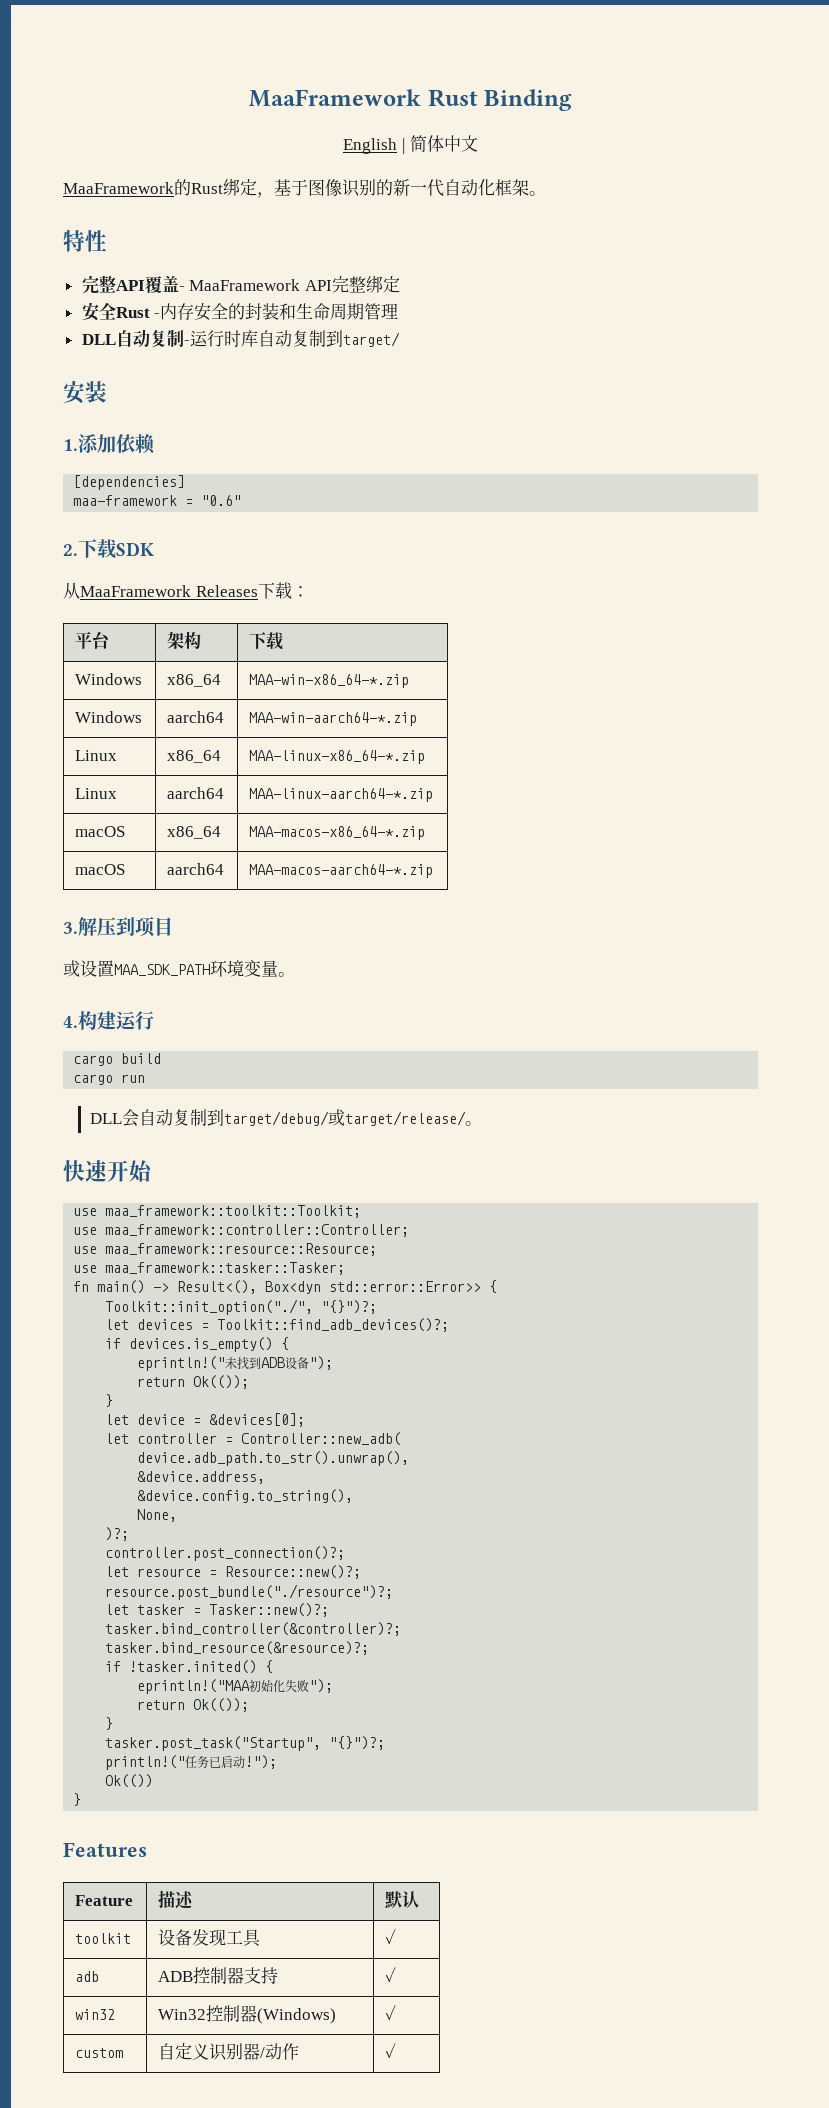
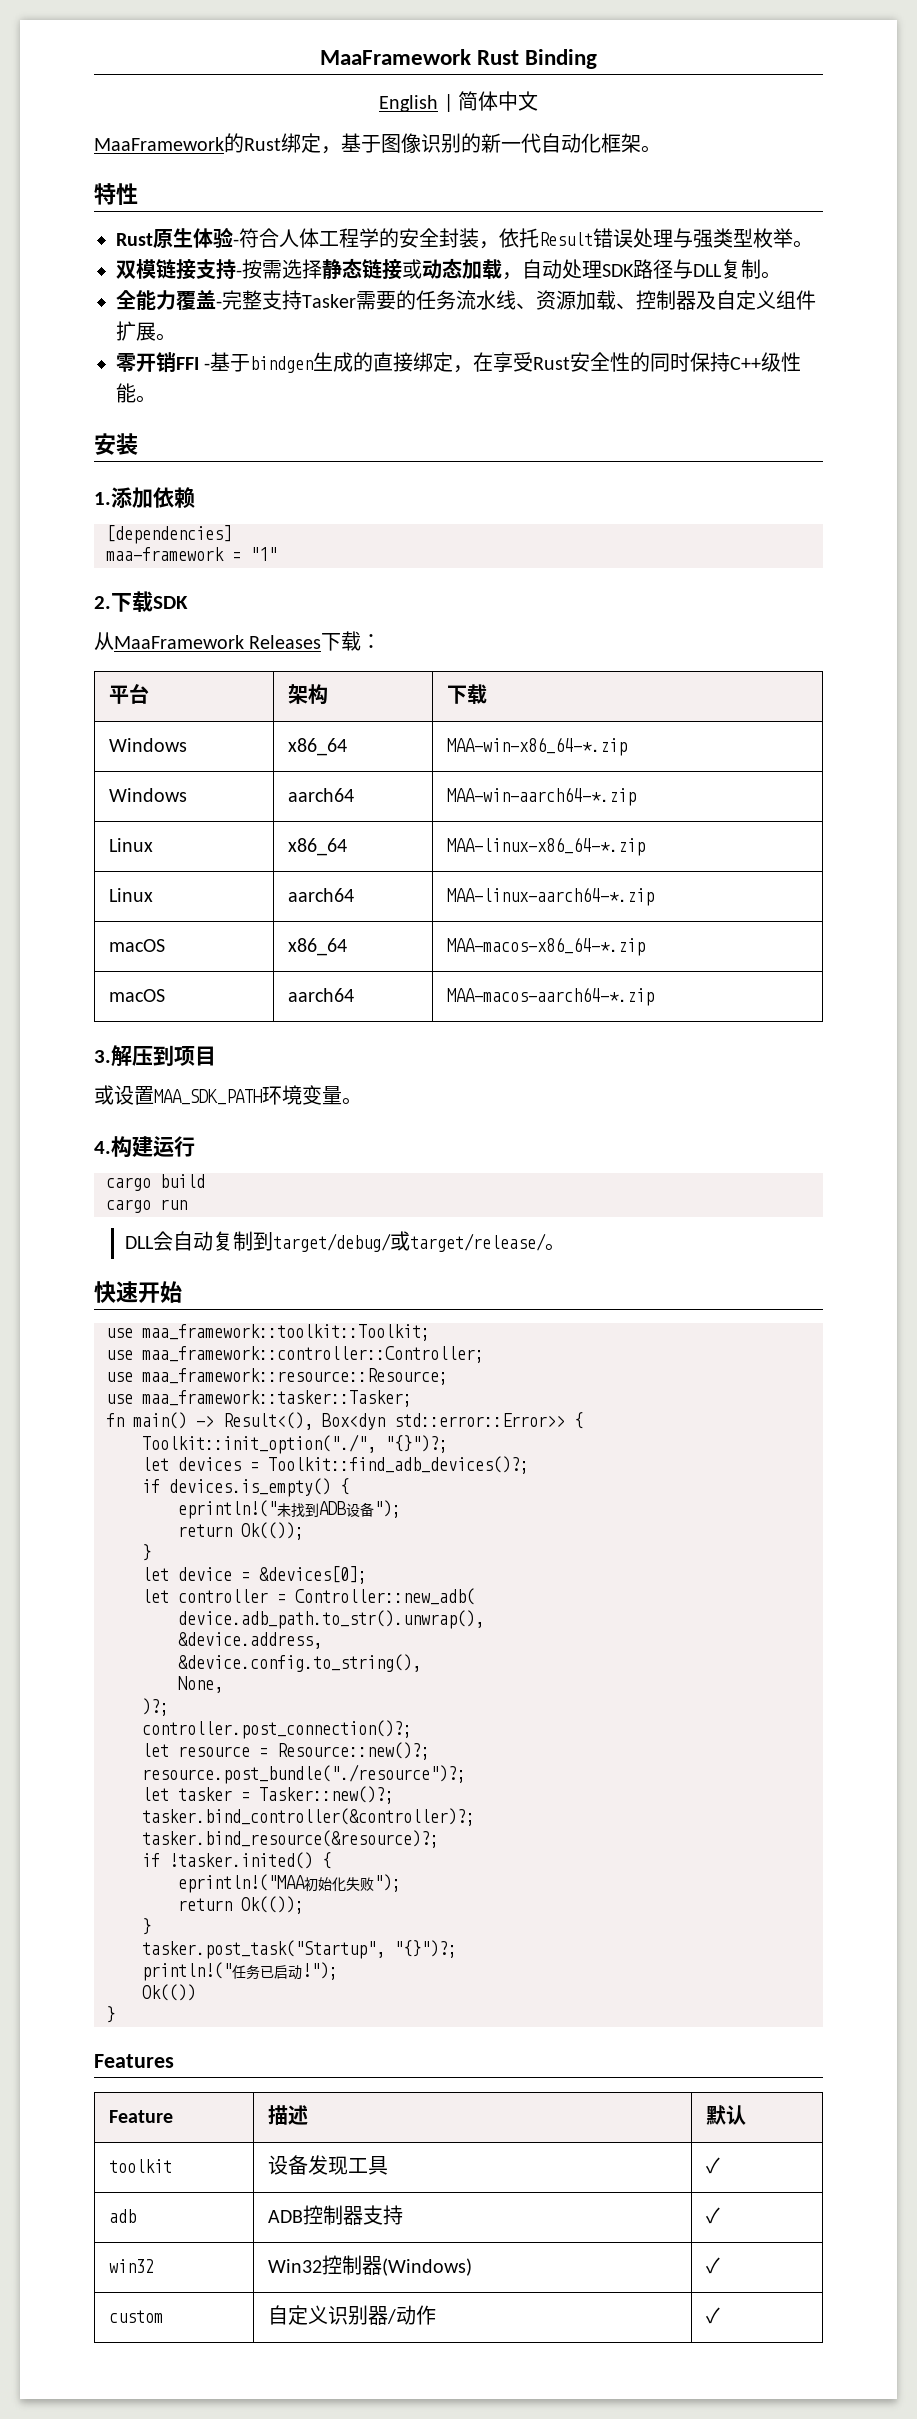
[81,275,400,294] [81,302,399,321] [81,329,400,347] 完整API覆盖- MaaFramework API完整绑定 // 安全Rust -内存安全的封装和生命周期管理 // DLL自动复制-运行时库自动复制到target/ -> [116,227,813,249] [116,258,781,280] [116,290,816,310] [116,321,176,341] [116,352,802,373] [116,383,156,403] Rust原生体验-符合人体工程学的安全封装，依托Result错误处理与强类型枚举。 // 双模链接支持-按需选择静态链接或动态加载，自动处理SDK路径与DLL复制。 // 全能力覆盖-完整支持Tasker需要的任务流水线、资源加载、控制器及自定义组件扩展。 // 零开销FFI -基于bindgen生成的直接绑定，在享受Rust安全性的同时保持C++级性能。
[201,495,242,506] "0.6" -> [250,547,277,561] "1"

